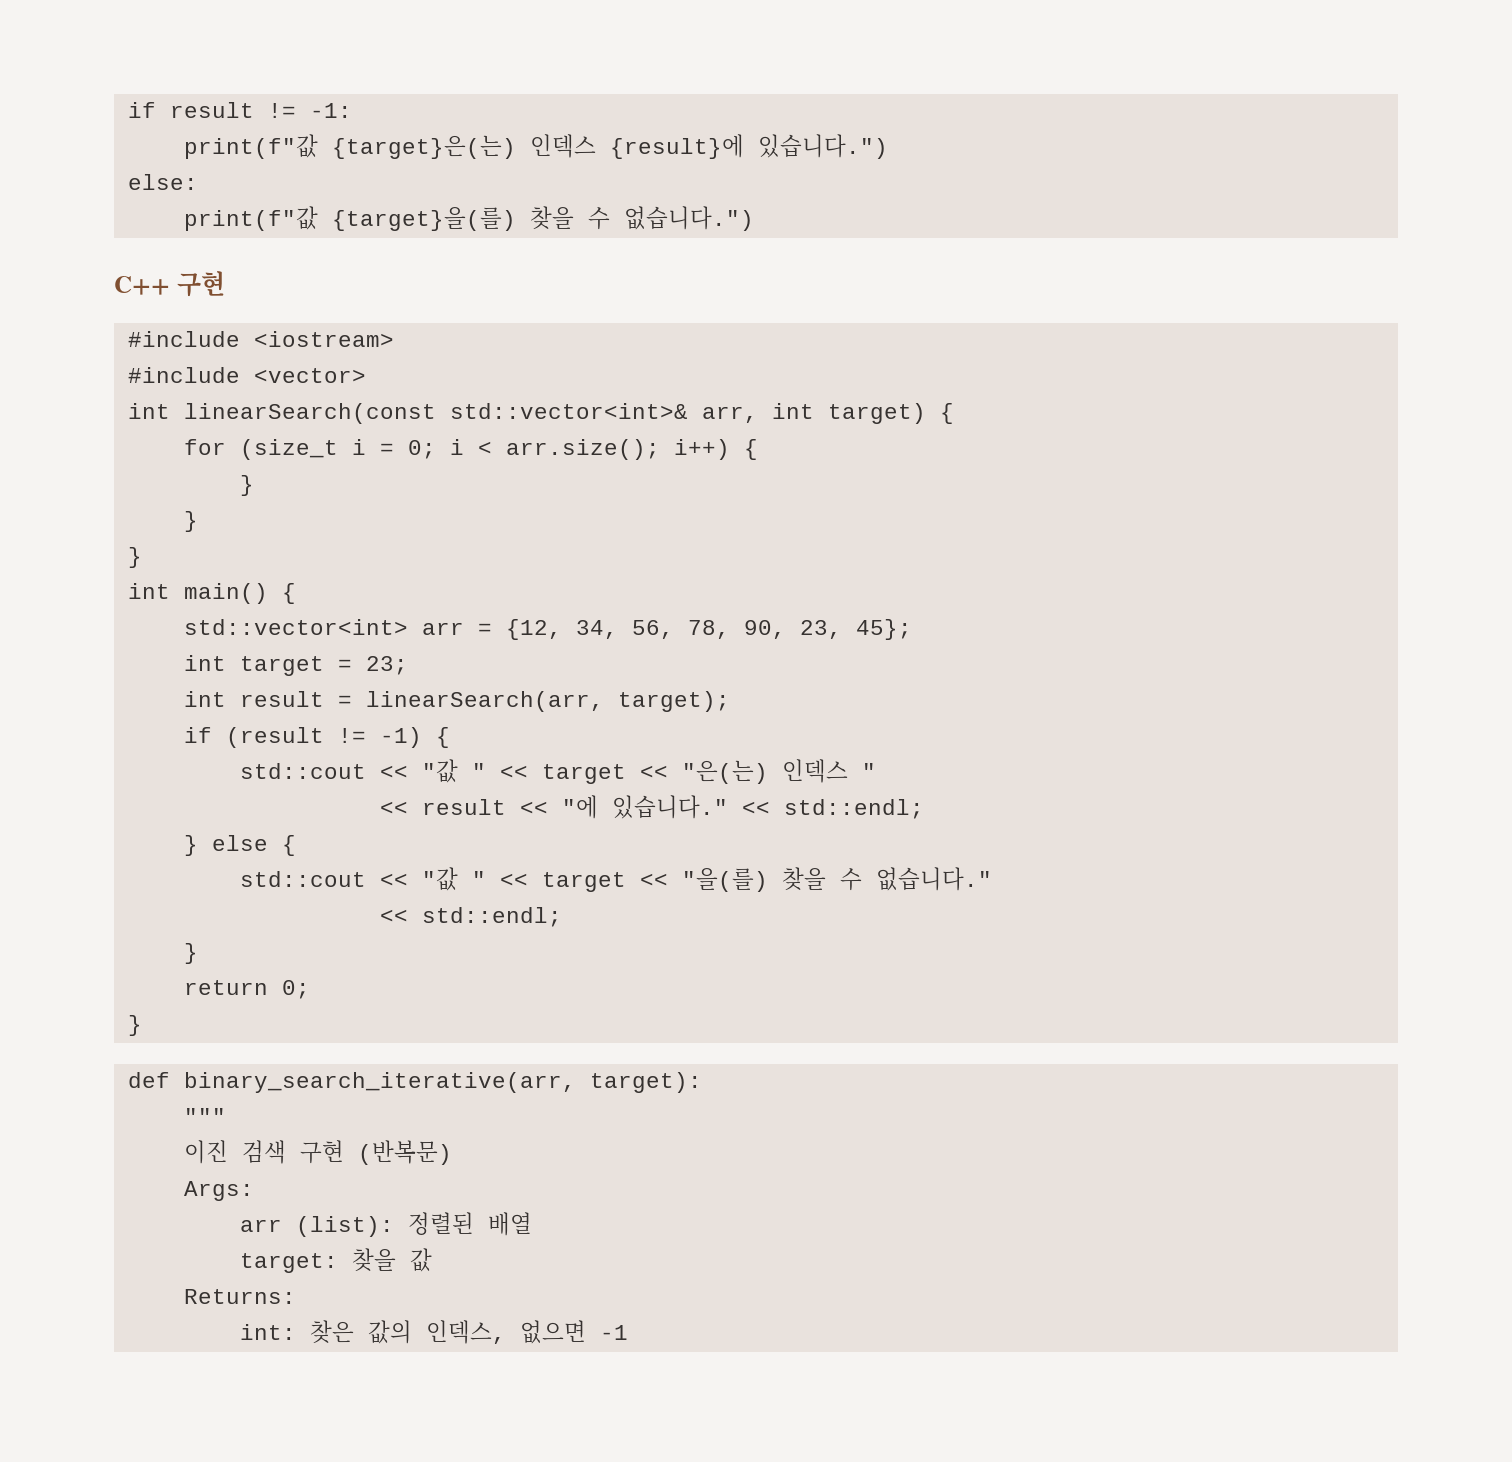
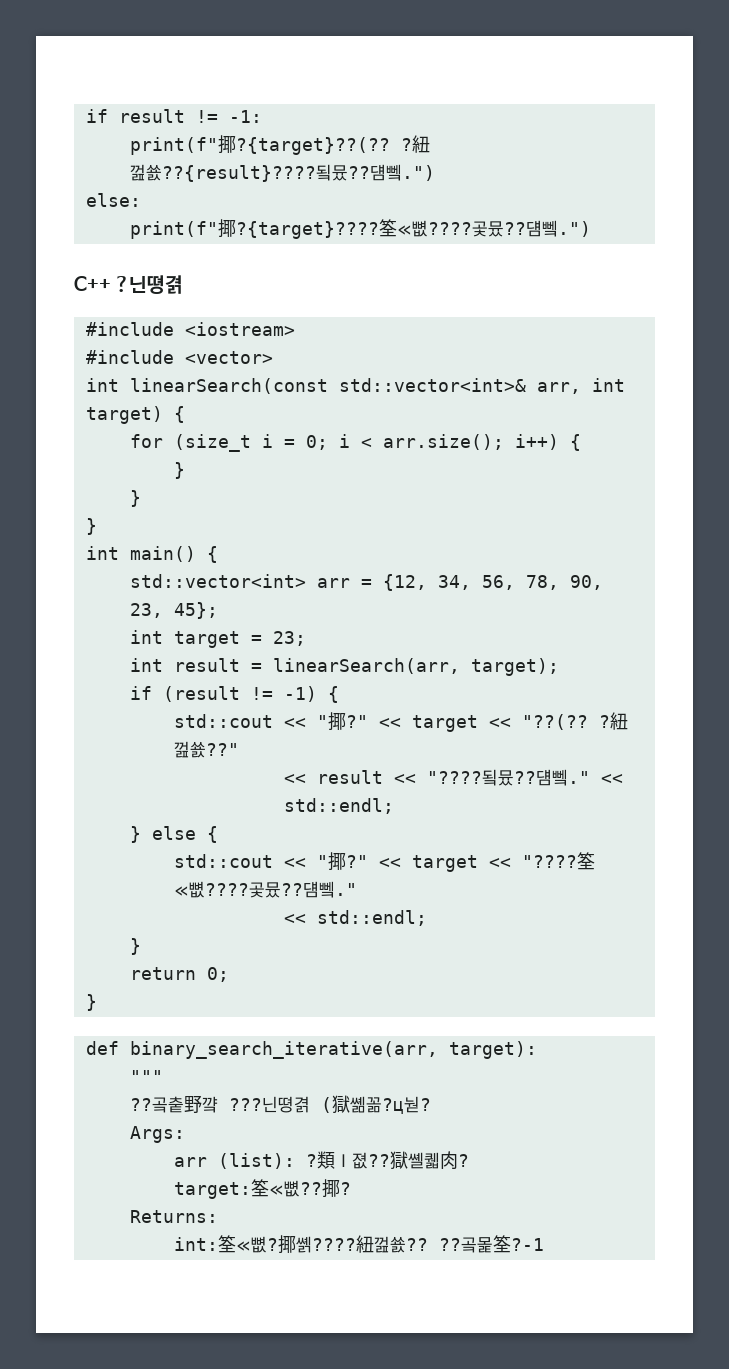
[183,134,888,159] [127,174,198,190] [183,206,754,231] print(f"값 {target}은(는) 인덱스 {result}에 있습니다.") // else: // print(f"값 {target}을(를) 찾을 수 없습니다.") -> [130,135,430,155] [130,164,435,182] [86,193,141,207] [130,219,591,239] print(f"揶?{target}??(?? ?紐껊쑔??{result}????됰뮸??덈뼄.") // else: // print(f"揶?{target}????筌≪뼚????곷뮸??덈뼄.")
[176,271,225,297] 구현 -> [116,275,184,294] ?닌뗭겱
[421,759,876,784] "값 " << target << "은(는) 인덱스 " -> [317,712,628,732] [174,741,239,758] "揶?" << target << "??(?? ?紐껊쑔??"
[561,795,728,819] "에 있습니다." -> [427,769,590,786] "????됰뮸??덈뼄."
[421,867,992,892] "값 " << target << "을(를) 찾을 수 없습니다." -> [317,852,595,872] [174,881,357,898] "揶?" << target << "????筌≪뼚????곷뮸??덈뼄."
[183,1140,452,1165] [183,1181,254,1201] [239,1212,532,1237] [239,1248,432,1273] [183,1289,296,1304] [239,1320,628,1344] 이진 검색 구현 (반복문) // Args: // arr (list): 정렬된 배열 // target: 찾을 값 // Returns: // int: 찾은 값의 인덱스, 없으면 -1 -> [130,1095,431,1114] [130,1126,185,1143] [174,1151,469,1170] [174,1179,351,1199] [130,1210,218,1223] [174,1235,544,1254] ??곸춭野꺜 ???닌뗭겱 (獄쏆꼶?ц눧? // Args: // arr (list): ?類ｌ졊??獄쏄퀣肉? // target:筌≪뼚??揶? // Returns: // int:筌≪뼚?揶쏅????紐껊쑔?? ??곸몵筌?-1

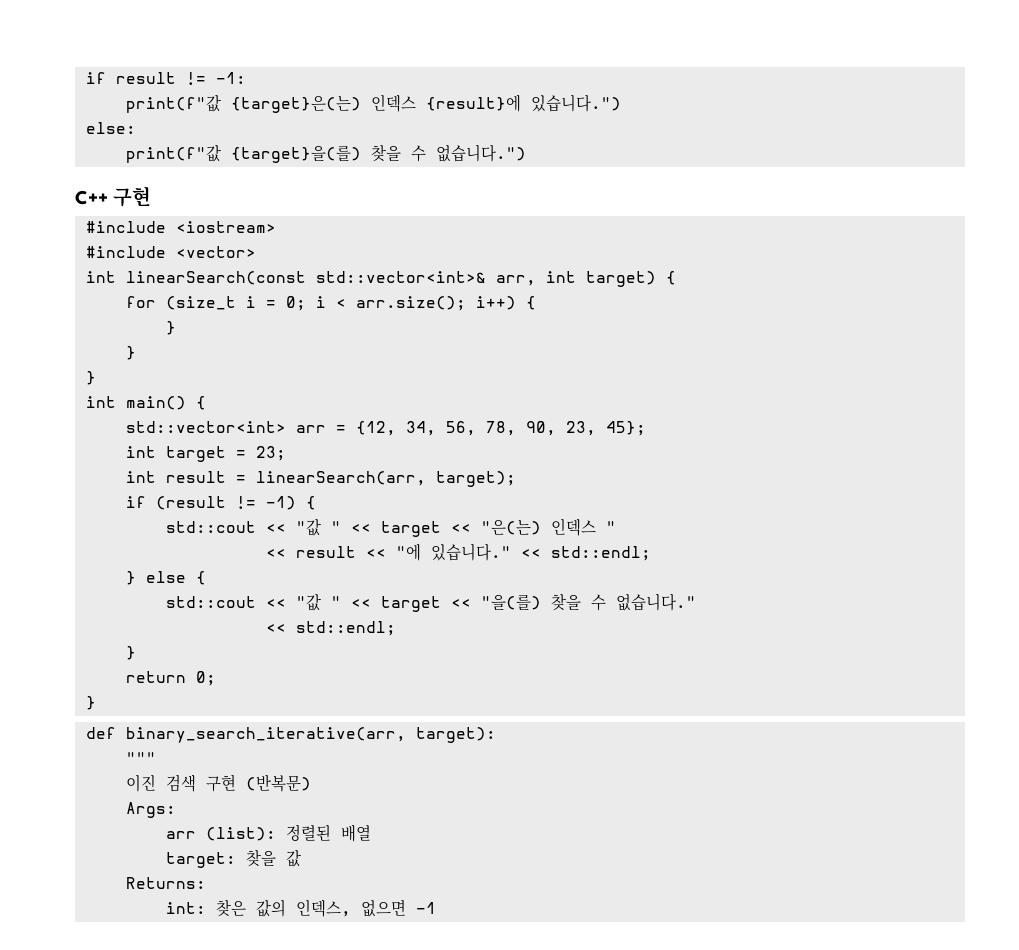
[130,135,430,155] [130,164,435,182] [86,193,141,207] [130,219,591,239] print(f"揶?{target}??(?? ?紐껊쑔??{result}????됰뮸??덈뼄.") // else: // print(f"揶?{target}????筌≪뼚????곷뮸??덈뼄.") -> [125,94,621,113] [85,122,136,134] [125,144,526,163] print(f"값 {target}은(는) 인덱스 {result}에 있습니다.") // else: // print(f"값 {target}을(를) 찾을 수 없습니다.")
[116,275,184,294] ?닌뗭겱 -> [113,186,152,207] 구현
[317,712,628,732] [174,741,239,758] "揶?" << target << "??(?? ?紐껊쑔??" -> [295,518,616,537] "값 " << target << "은(는) 인덱스 "
[427,769,590,786] "????됰뮸??덈뼄." -> [395,543,511,561] "에 있습니다."
[317,852,595,872] [174,881,357,898] "揶?" << target << "????筌≪뼚????곷뮸??덈뼄." -> [295,593,696,612] "값 " << target << "을(를) 찾을 수 없습니다."
[130,1095,431,1114] [130,1126,185,1143] [174,1151,469,1170] [174,1179,351,1199] [130,1210,218,1223] [174,1235,544,1254] ??곸춭野꺜 ???닌뗭겱 (獄쏆꼶?ц눧? // Args: // arr (list): ?類ｌ졊??獄쏄퀣肉? // target:筌≪뼚??揶? // Returns: // int:筌≪뼚?揶쏅????紐껊쑔?? ??곸몵筌?-1 -> [125,774,311,792] [125,802,176,818] [165,824,371,842] [165,849,301,868] [125,877,206,889] [165,899,436,917] 이진 검색 구현 (반복문) // Args: // arr (list): 정렬된 배열 // target: 찾을 값 // Returns: // int: 찾은 값의 인덱스, 없으면 -1

